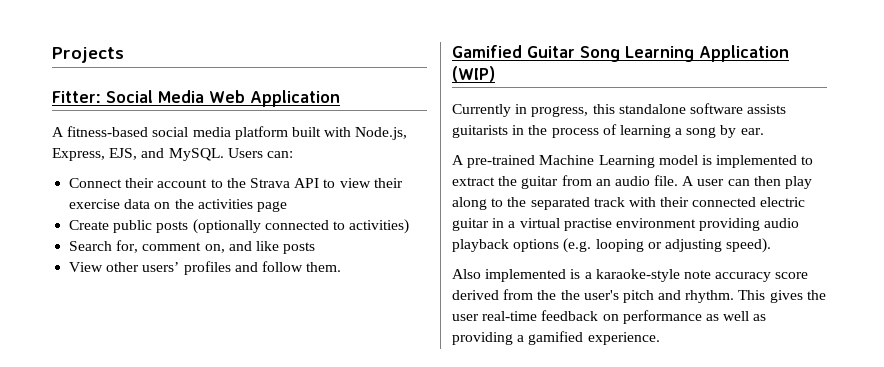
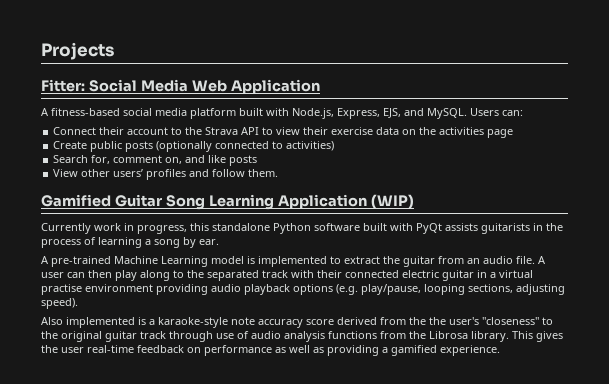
(511, 110) none -> [94,223,121,231] work
[689,103,743,114] software -> [273,223,442,234] Python software built with PyQt
[595,239,662,252] looping or -> [361,284,513,295] play/pause, looping sections,
[622,290,735,303] pitch and rhythm. -> [482,317,553,325] [41,331,509,342] "closeness" to the original guitar track through use of audio analysis functions from the Librosa library.

